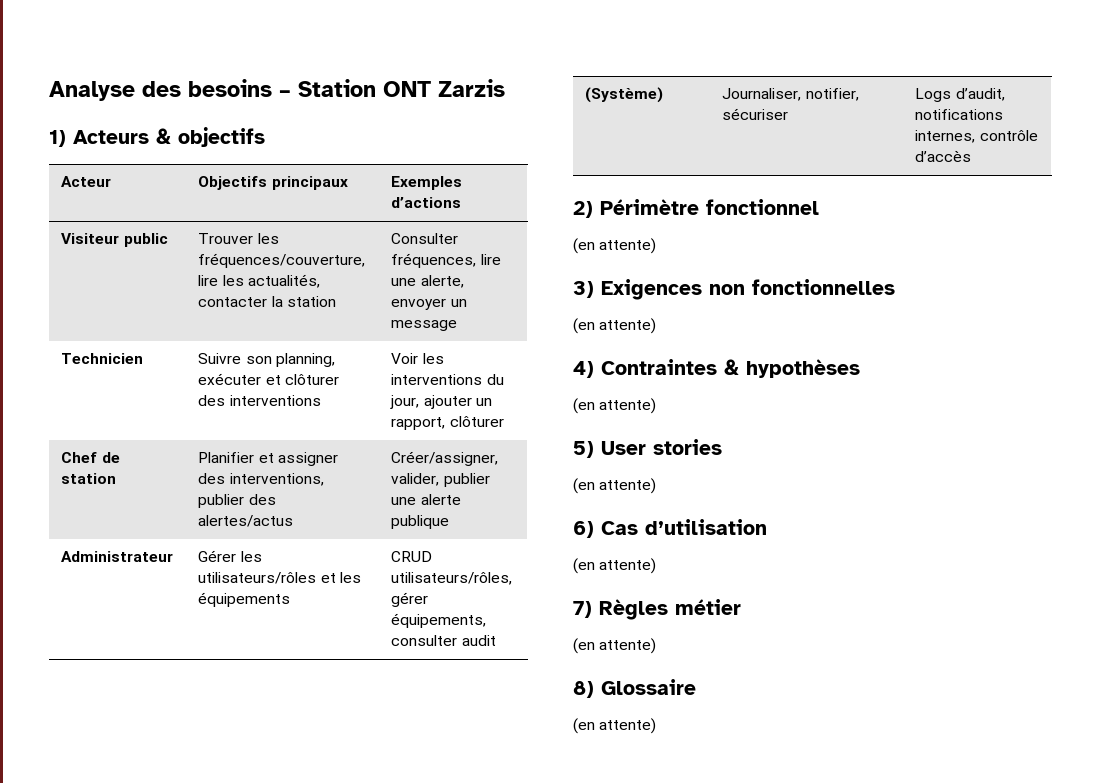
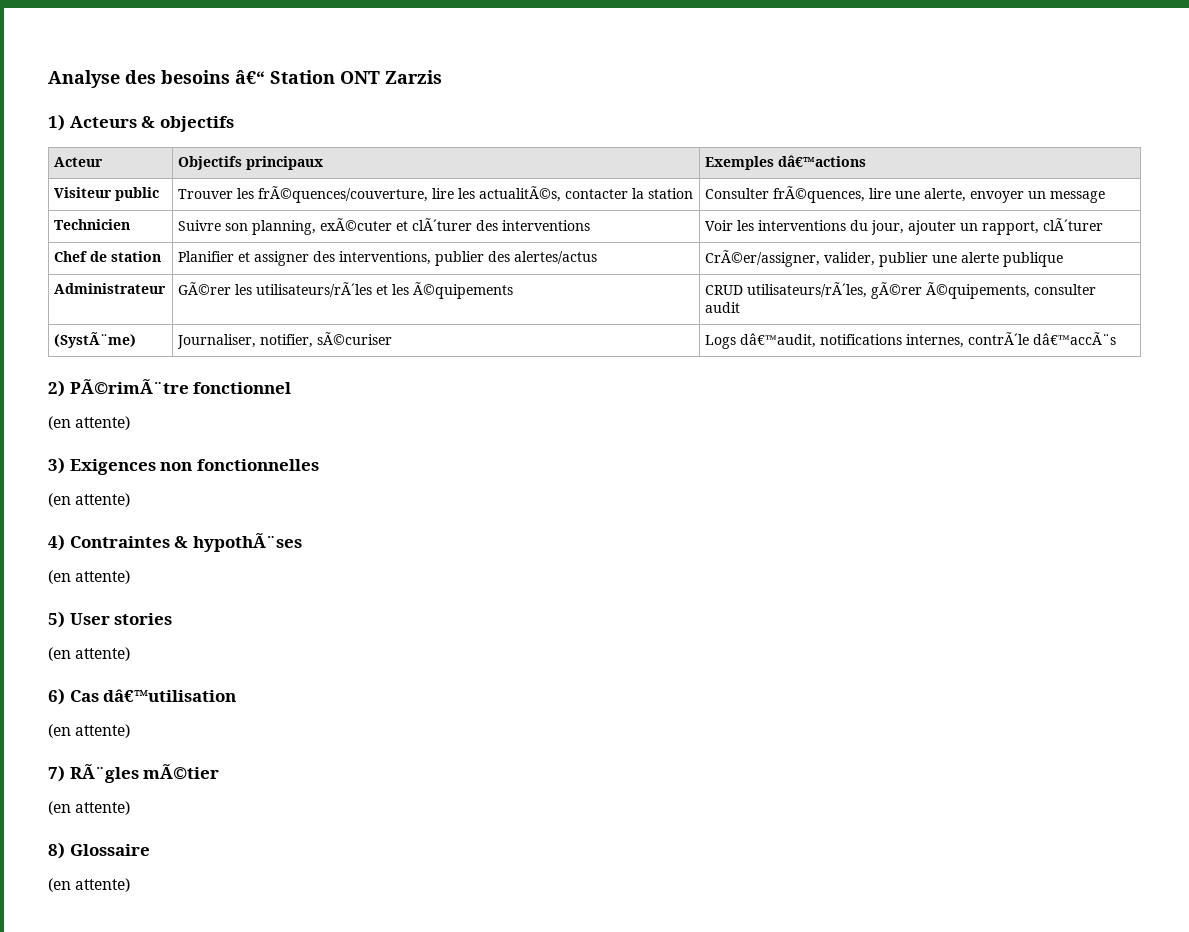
[279,90,291,97] – -> [235,70,265,84] â€“
[391,197,462,208] d’actions -> [778,155,867,167] dâ€™actions
[198,253,366,268] fréquences/couverture, -> [258,186,429,203] frÃ©quences/couverture,
[247,274,320,288] actualités, -> [479,186,562,202] actualitÃ©s,
[391,253,477,268] fréquences, -> [773,186,866,203] frÃ©quences,
[198,373,339,385] exécuter et clôturer -> [320,218,473,231] exÃ©cuter et clÃ´turer
[449,416,504,427] clôturer -> [1043,218,1104,231] clÃ´turer
[391,451,499,466] Créer/assigner, -> [705,250,821,267] CrÃ©er/assigner,
[198,550,262,562] [198,572,317,584] Gérer les utilisateurs/rôles -> [178,282,373,297] GÃ©rer les utilisateurs/rÃ´les
[198,592,291,607] équipements -> [413,282,514,299] Ã©quipements
[391,572,513,585] [391,592,429,607] [391,613,487,628] utilisateurs/rôles, gérer équipements, -> [747,282,1031,299] utilisateurs/rÃ´les, gÃ©rer Ã©quipements,
[585,87,664,103] (Système) -> [54,332,137,348] (SystÃ¨me)
[722,108,789,120] sécuriser -> [317,332,393,345] sÃ©curiser
[955,88,1005,101] d’audit, -> [740,333,817,348] dâ€™audit,
[979,130,1038,141] [915,150,972,162] contrôle d’accès -> [968,332,1117,345] contrÃ´le dâ€™accÃ¨s
[600,199,699,215] Périmètre -> [69,379,189,395] PÃ©rimÃ¨tre
[746,359,860,378] hypothèses -> [192,533,302,552] hypothÃ¨ses
[645,519,767,535] d’utilisation -> [103,689,237,702] dâ€™utilisation
[599,599,741,620] Règles métier -> [69,764,220,783] RÃ¨gles mÃ©tier

